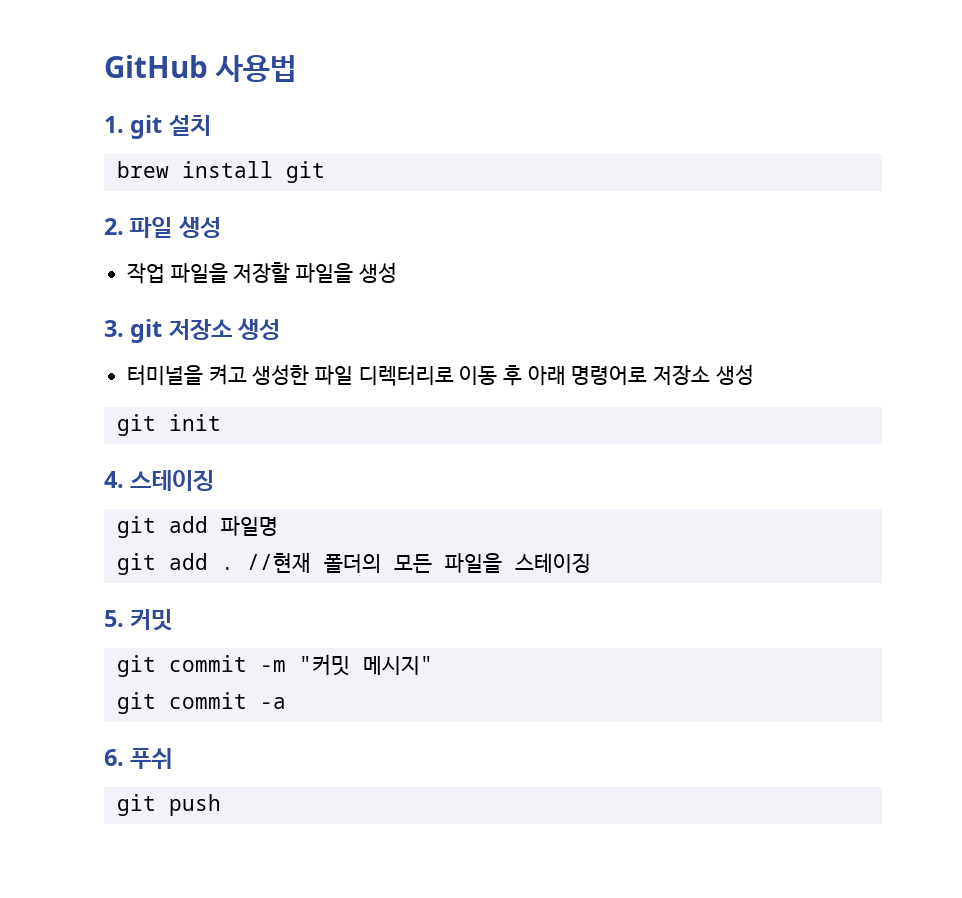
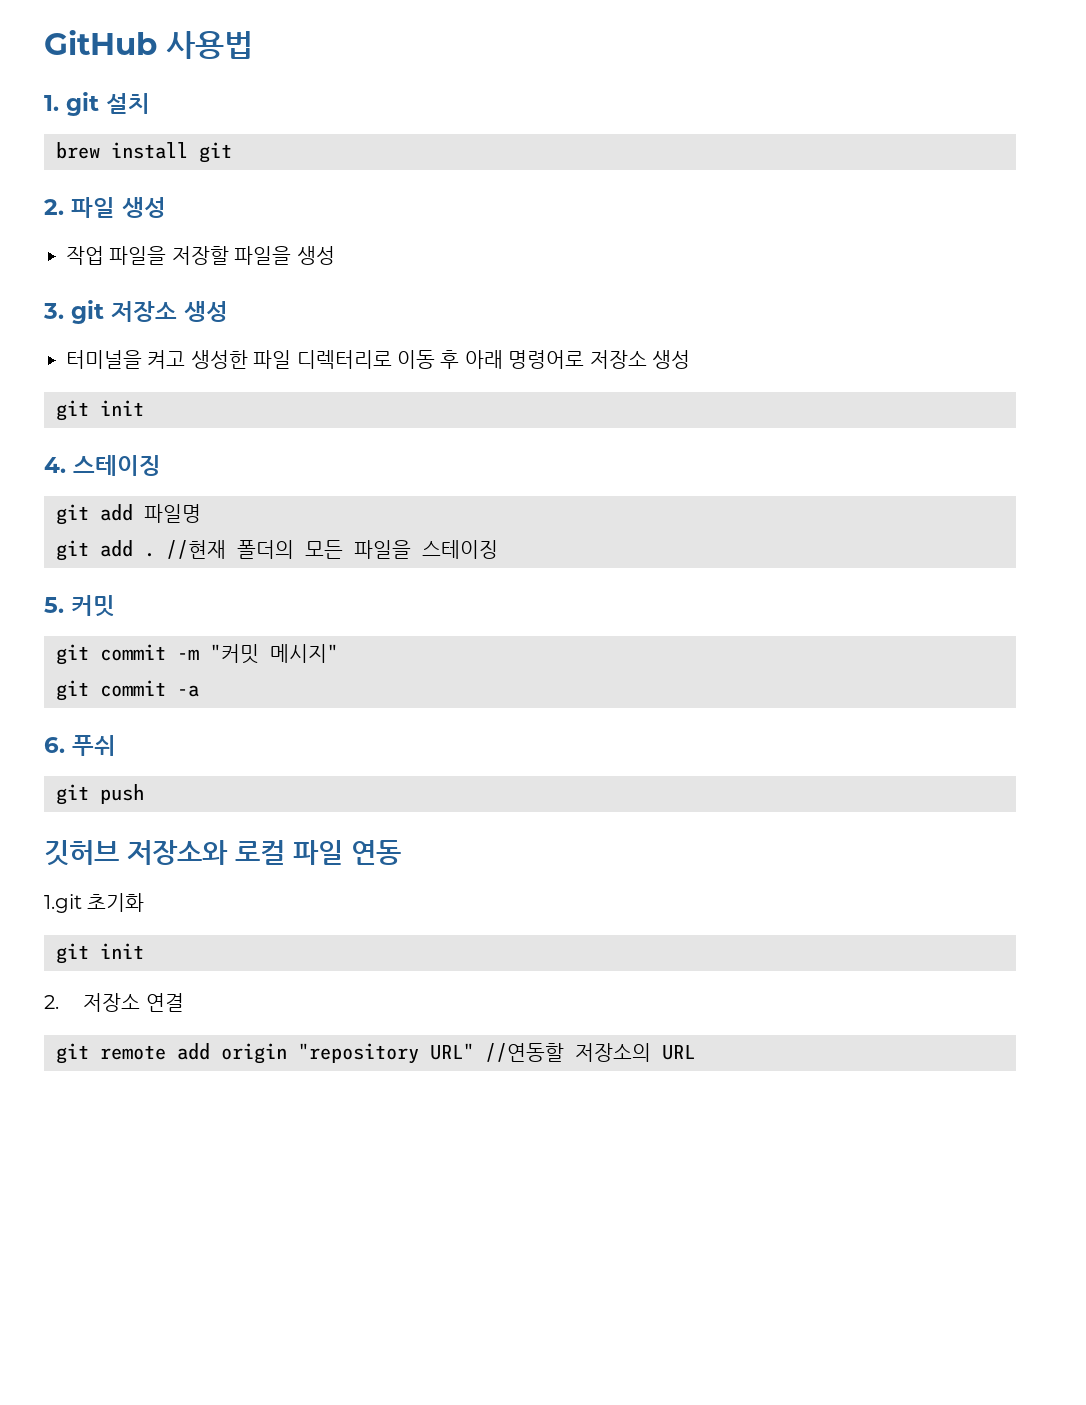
(221, 805) none -> [44,840,401,866] [44,893,145,913] [56,943,144,964] [44,993,184,1012] [56,1043,695,1064] // 깃허브 저장소와 로컬 파일 연동 // 1.git 초기화 // git init // 2. 저장소 연결 // git remote add origin "repository URL" //연동할 저장소의 URL

